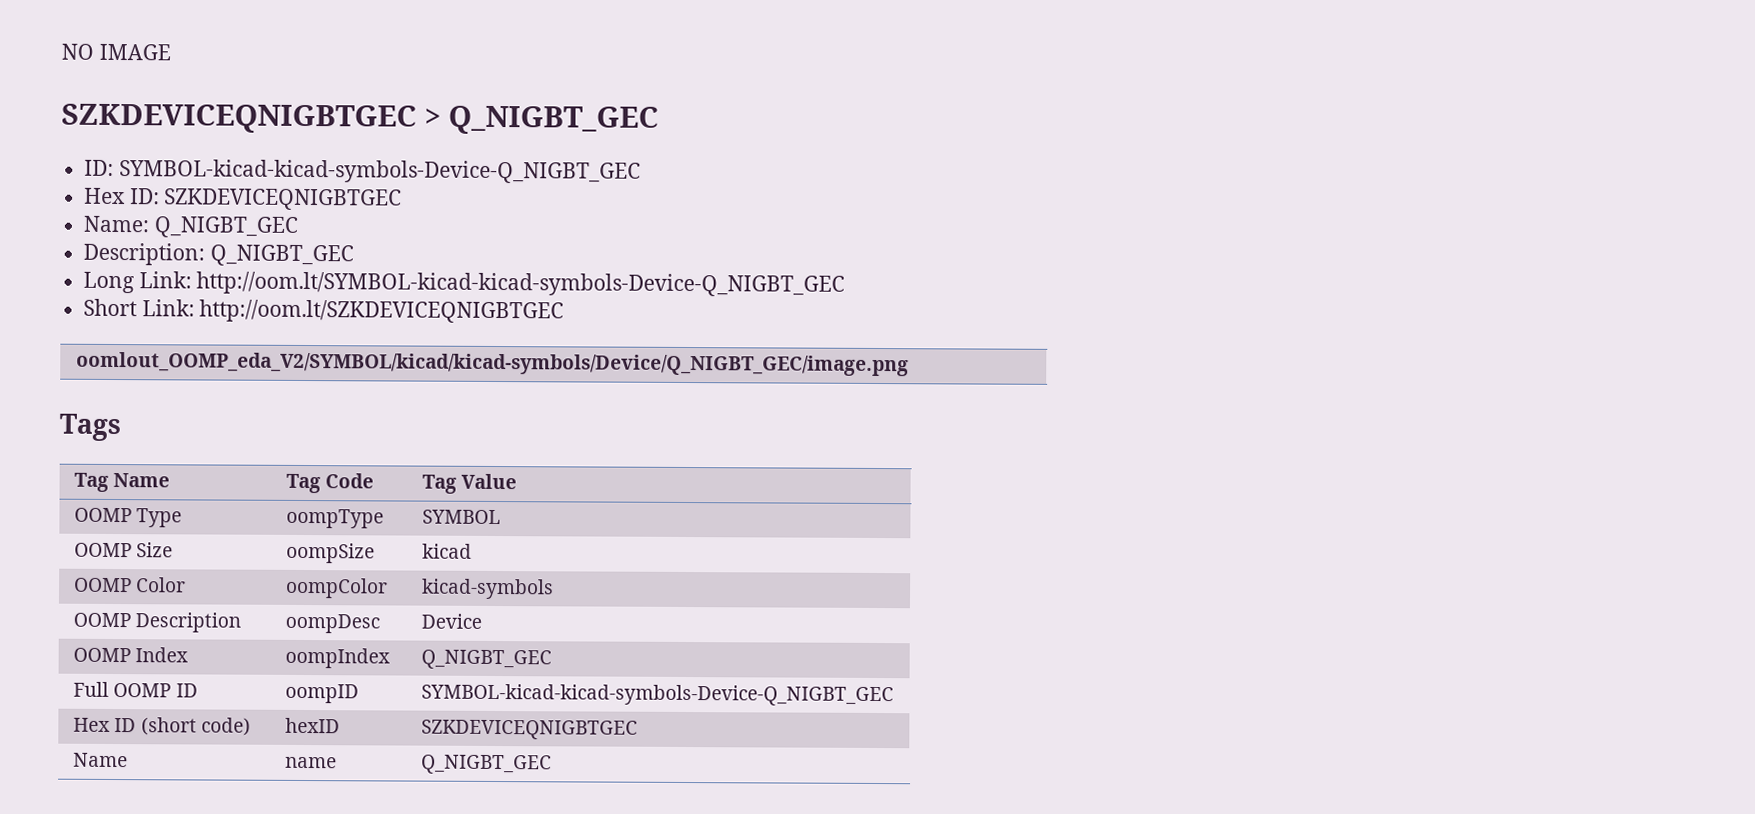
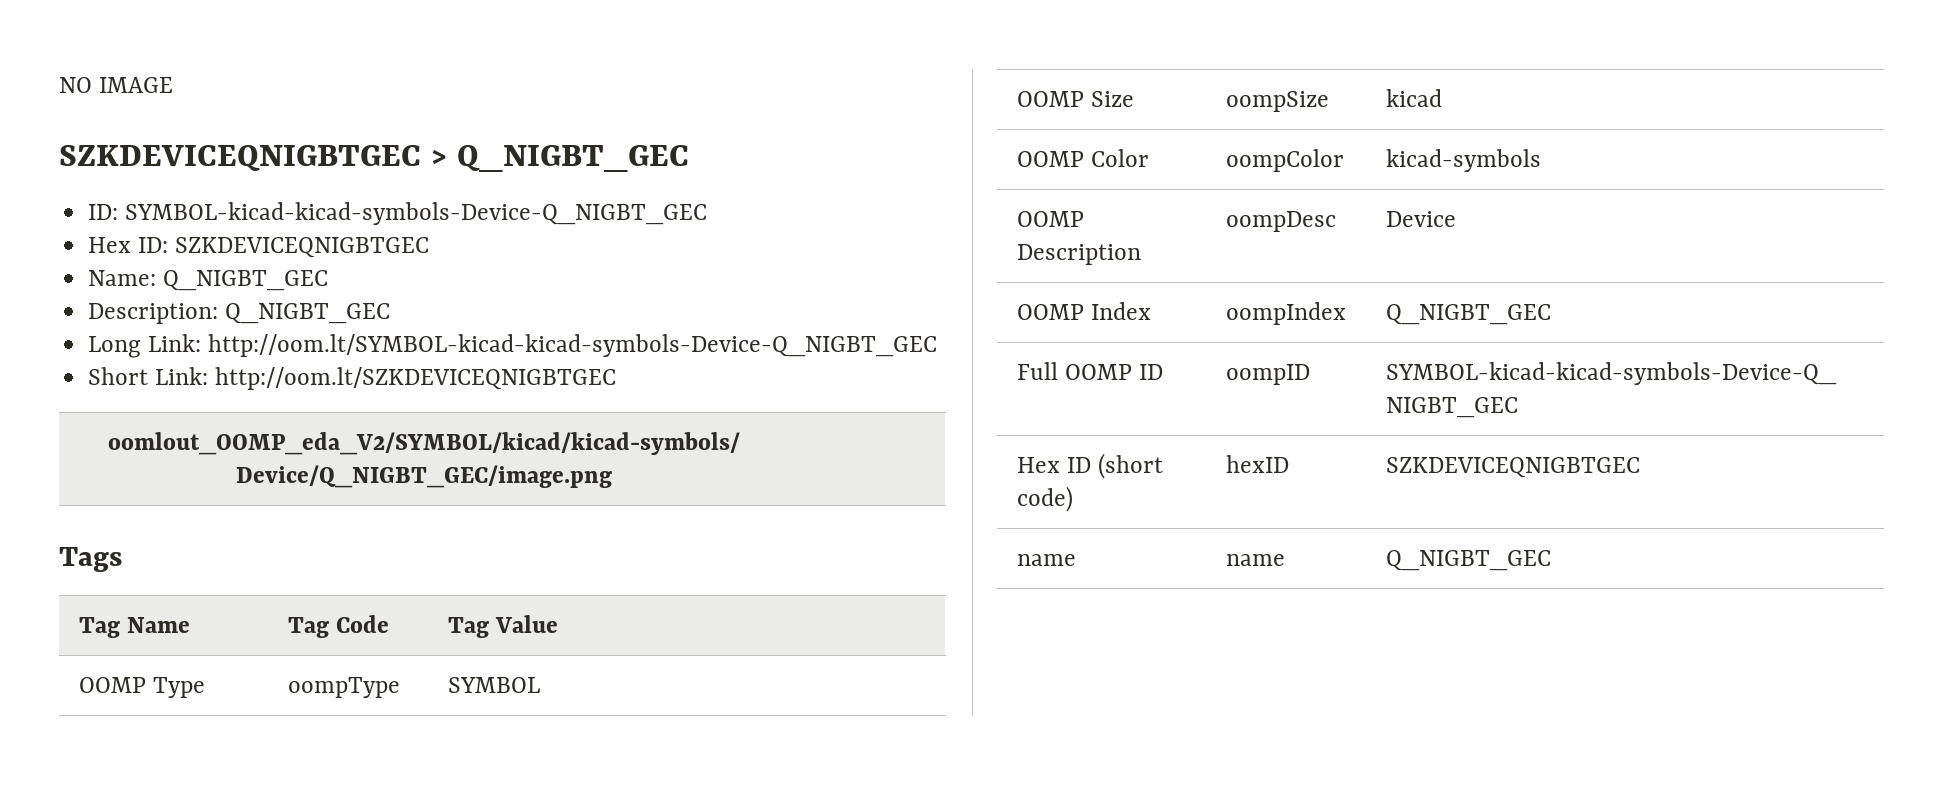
[73,752,129,768] Name -> [1016,554,1076,566] name

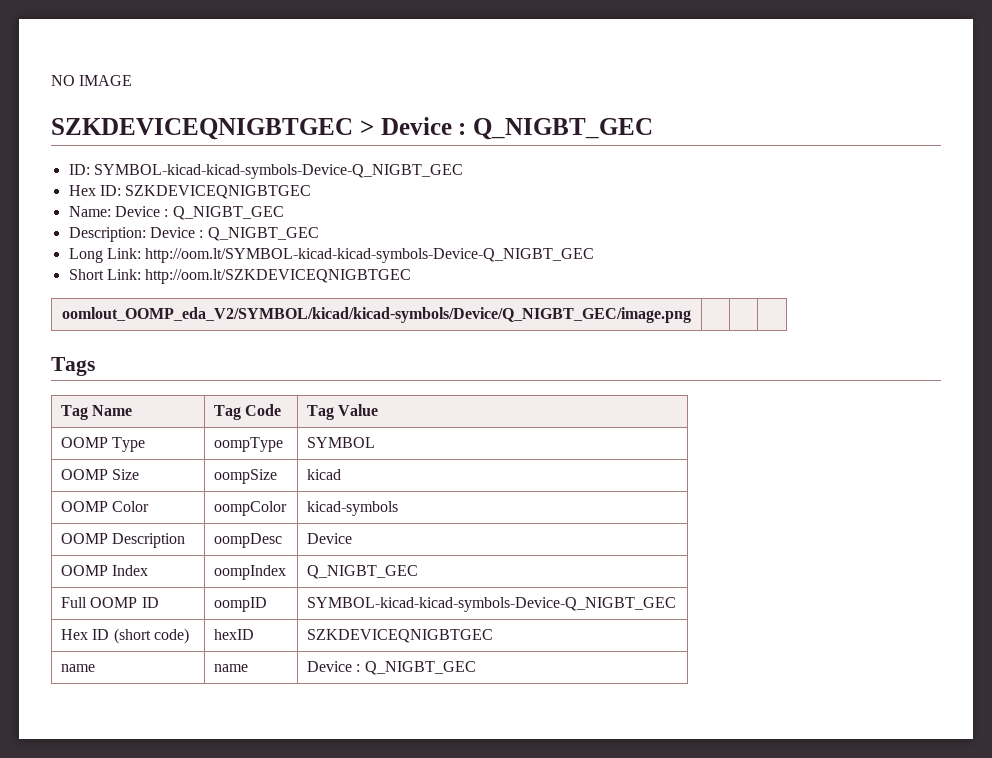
(447, 157) none -> [380,117,467,135] Device :
(157, 278) none -> [114,206,169,217] Device :
(219, 313) none -> [149,227,204,238] Device :
(1285, 560) none -> [307,661,361,672] Device :

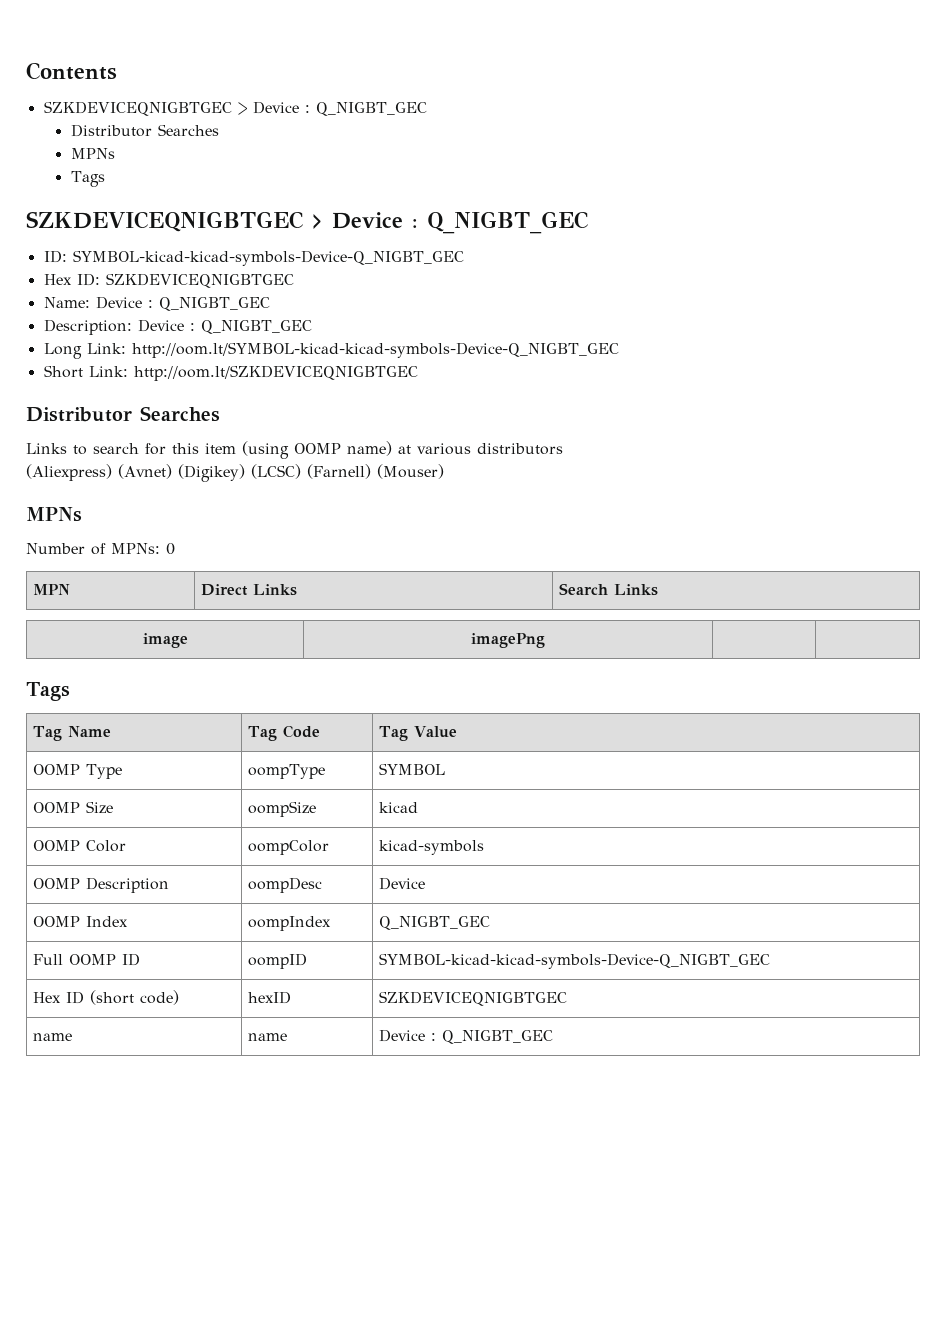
[51,75,133,86] NO IMAGE -> [26,62,117,80] [43,101,427,116] [70,124,219,137] [70,148,115,159] [70,171,105,187] Contents // SZKDEVICEQNIGBTGEC > Device : Q_NIGBT_GEC // Distributor Searches // MPNs // Tags
[61,307,691,323] // oomlout_OOMP_eda_V2/SYMBOL/kicad/kicad-symbols/Device/Q_NIGBT_GEC/image.png | -> [26,406,220,422] [26,441,563,459] [26,464,444,482] [26,507,82,522] [26,543,175,555] [33,584,71,595] [201,584,298,596] [559,583,659,596] [142,633,188,648] [471,633,545,648] // Distributor Searches // Links to search for this item (using OOMP name) at various distributors // (Aliexpress) (Avnet) (Digikey) (LCSC) (Farnell) (Mouser) // MPNs // Number of MPNs: 0 // MPN | Direct Links | Search Links // image | imagePng

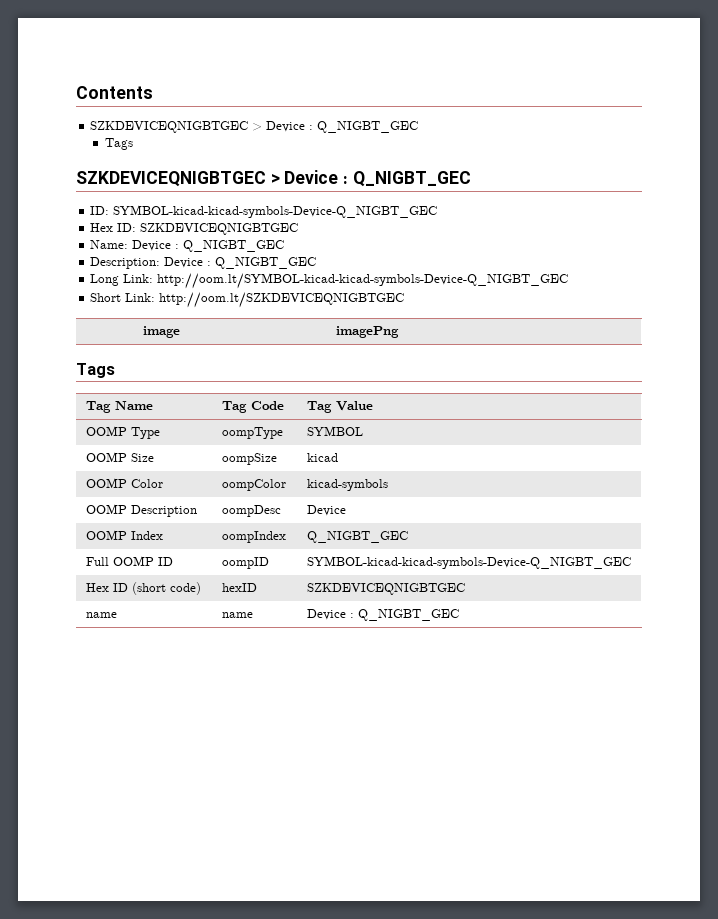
[70,124,219,137] [70,148,115,159] // Distributor Searches // MPNs -> (419, 127) none
[26,406,220,422] [26,441,563,459] [26,464,444,482] [26,507,82,522] [26,543,175,555] [33,584,71,595] [201,584,298,596] [559,583,659,596] // Distributor Searches // Links to search for this item (using OOMP name) at various distributors // (Aliexpress) (Avnet) (Digikey) (LCSC) (Farnell) (Mouser) // MPNs // Number of MPNs: 0 // MPN | Direct Links | Search Links -> (405, 300) none

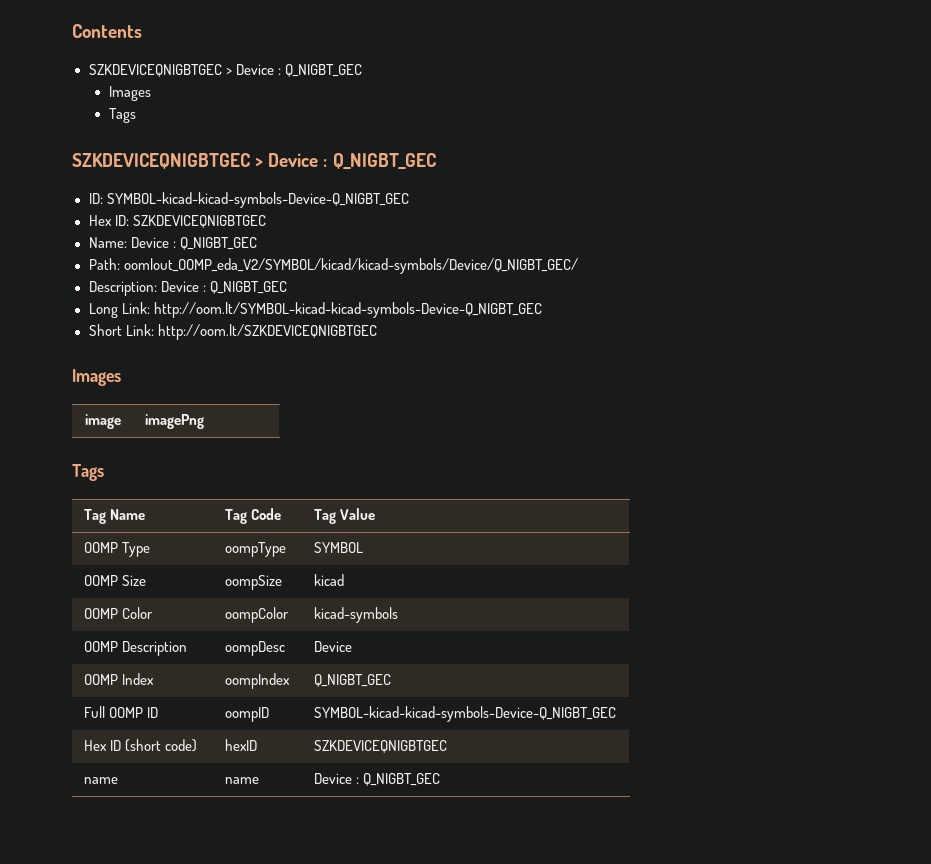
(419, 127) none -> [108,86,151,101] // Images
(285, 246) none -> [88,258,578,274] // Path: oomlout_OOMP_eda_V2/SYMBOL/kicad/kicad-symbols/Device/Q_NIGBT_GEC/
(405, 300) none -> [72,369,121,386] // Images

